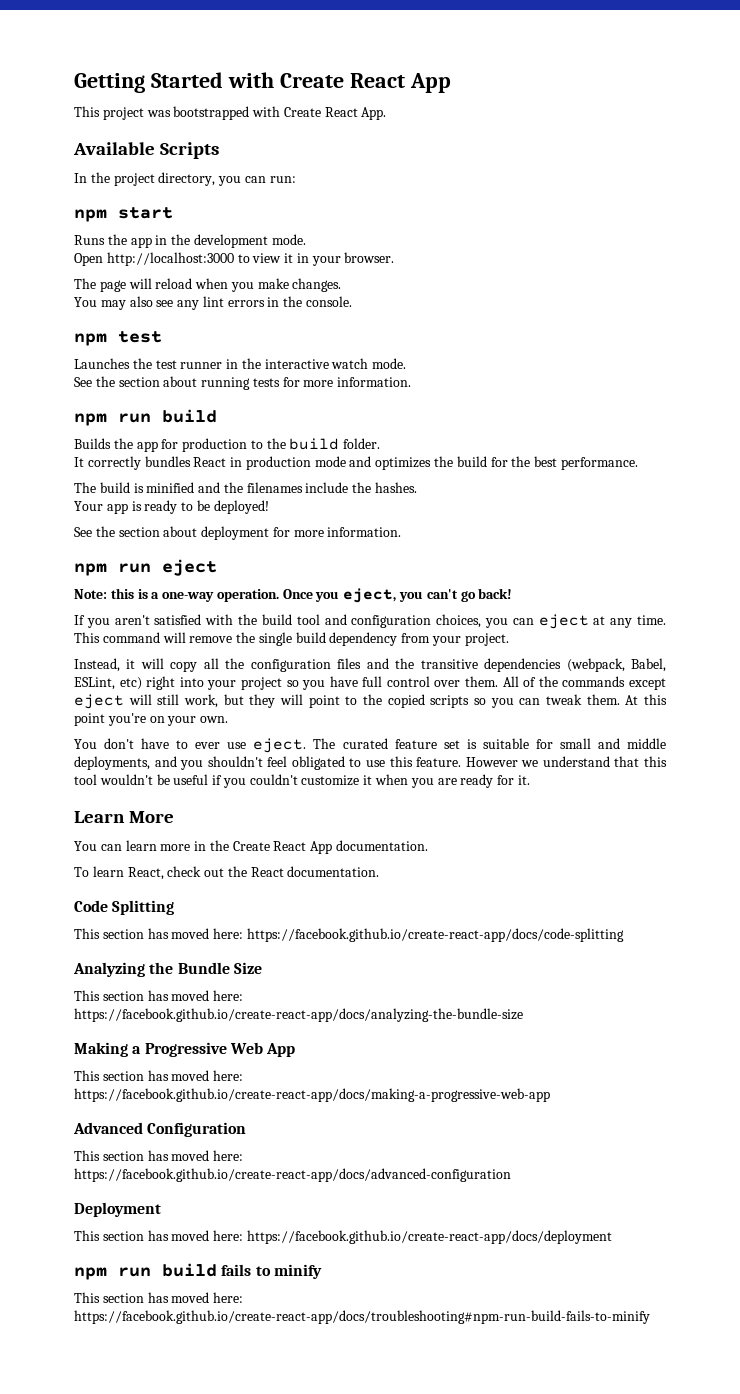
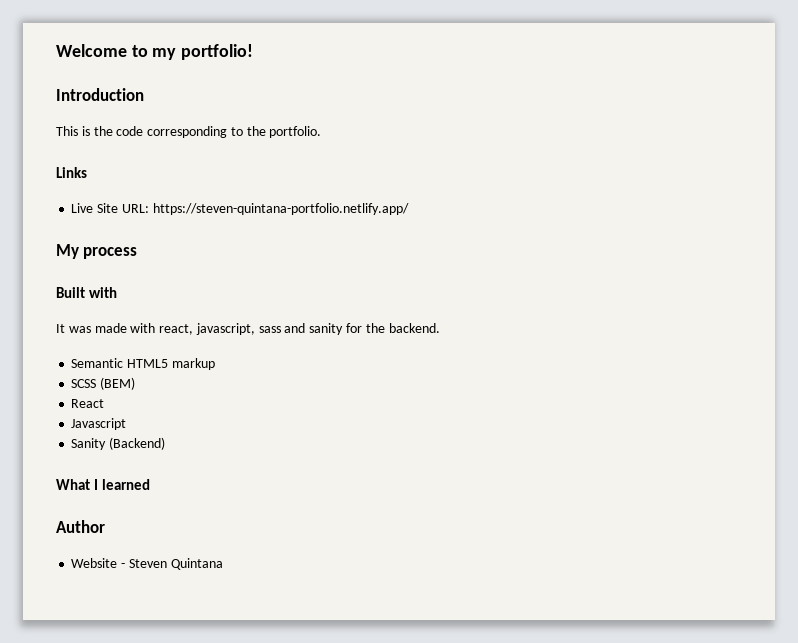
[74,72,451,93] [74,106,387,120] [73,142,220,159] [74,172,296,186] [74,207,173,222] [74,234,306,248] [74,252,395,266] [74,278,342,292] [74,296,353,310] [74,331,162,346] [74,358,407,369] [74,376,412,390] [74,409,217,426] [74,438,381,452] [74,456,638,470] [74,482,418,493] [74,500,269,514] [74,526,402,540] [74,559,217,576] [74,588,513,603] [74,614,666,629] [74,632,509,646] [74,658,666,672] [74,676,666,690] [74,694,667,709] [74,713,229,726] [74,738,666,753] [74,756,667,770] [74,774,530,788] [74,811,175,823] [74,840,429,854] [74,866,380,880] [74,900,175,915] [74,928,624,942] [73,962,262,977] [74,990,244,1001] [74,1008,523,1022] [74,1042,296,1057] [74,1070,244,1081] [74,1088,550,1102] [73,1122,247,1137] [74,1150,244,1161] [74,1168,511,1182] [74,1202,161,1217] [74,1230,612,1244] [74,1263,322,1280] [74,1292,244,1303] [74,1310,650,1324] Getting Started with Create React App // This project was bootstrapped with Create React App. // Available Scripts // In the project directory, you can run: // npm start // Runs the app in the development mode. // Open http://localhost:3000 to view it in your browser. // The page will reload when you make changes. // You may also see any lint errors in the console. // npm test // Launches the test runner in the interactive watch mode. // See the section about running tests for more information. // npm run build // Builds the app for production to the build folder. // It correctly bundles React in production mode and optimizes the build for the best performance. // The build is minified and the filenames include the hashes. // Your app is ready to be deployed! // See the section about deployment for more information. // npm run eject // Note: this is a one-way operation. Once you eject, you can't go back! // If you aren't satisfied with the build tool and configuration choices, you can eject at any time. This command will remove the single build dependency from your project. // Instead, it will copy all the configuration files and the transitive dependencies (webpack, Babel, ESLint, etc) right into your project so you have full control over them. All of the commands except eject will still work, but they will point to the copied scripts so you can tweak them. At this point you're on your own. // You don't have to ever use eject. The curated feature set is suitable for small and middle deployments, and you shouldn't feel obligated to use this feature. However we understand that this tool wouldn't be useful if you couldn't customize it when you are ready for it. // Learn More // You can learn more in the Create React App documentation. // To learn React, check out the React documentation. // Code Splitting // This section has moved here: https://facebook.github.io/create-react-app/docs/code-splitting // Analyzing the Bundle Size // This section has moved here: https://facebook.github.io/create-react-app/docs/analyzing-the-bundle-size // Making a Progressive Web App // This section has moved here: https://facebook.github.io/create-react-app/docs/making-a-progressive-web-app // Advanced Configuration // This section has moved here: https://facebook.github.io/create-react-app/docs/advanced-configuration // Deployment // This section has moved here: https://facebook.github.io/create-react-app/docs/deployment // npm run build fails to minify // This section has moved here: https://facebook.github.io/create-react-app/docs/troubleshooting#npm-run-build-fails-to-minify -> [56,44,254,60] [56,88,144,101] [56,126,322,138] [56,167,87,178] [71,203,409,215] [56,244,138,259] [56,287,118,298] [56,323,440,335] [71,358,215,370] [71,377,136,390] [71,399,105,408] [71,418,127,430] [71,437,166,450] [56,479,151,490] [56,520,105,533] [71,558,223,570] Welcome to my portfolio! // Introduction // This is the code corresponding to the portfolio. // Links // Live Site URL: https://steven-quintana-portfolio.netlify.app/ // My process // Built with // It was made with react, javascript, sass and sanity for the backend. // Semantic HTML5 markup // SCSS (BEM) // React // Javascript // Sanity (Backend) // What I learned // Author // Website - Steven Quintana

